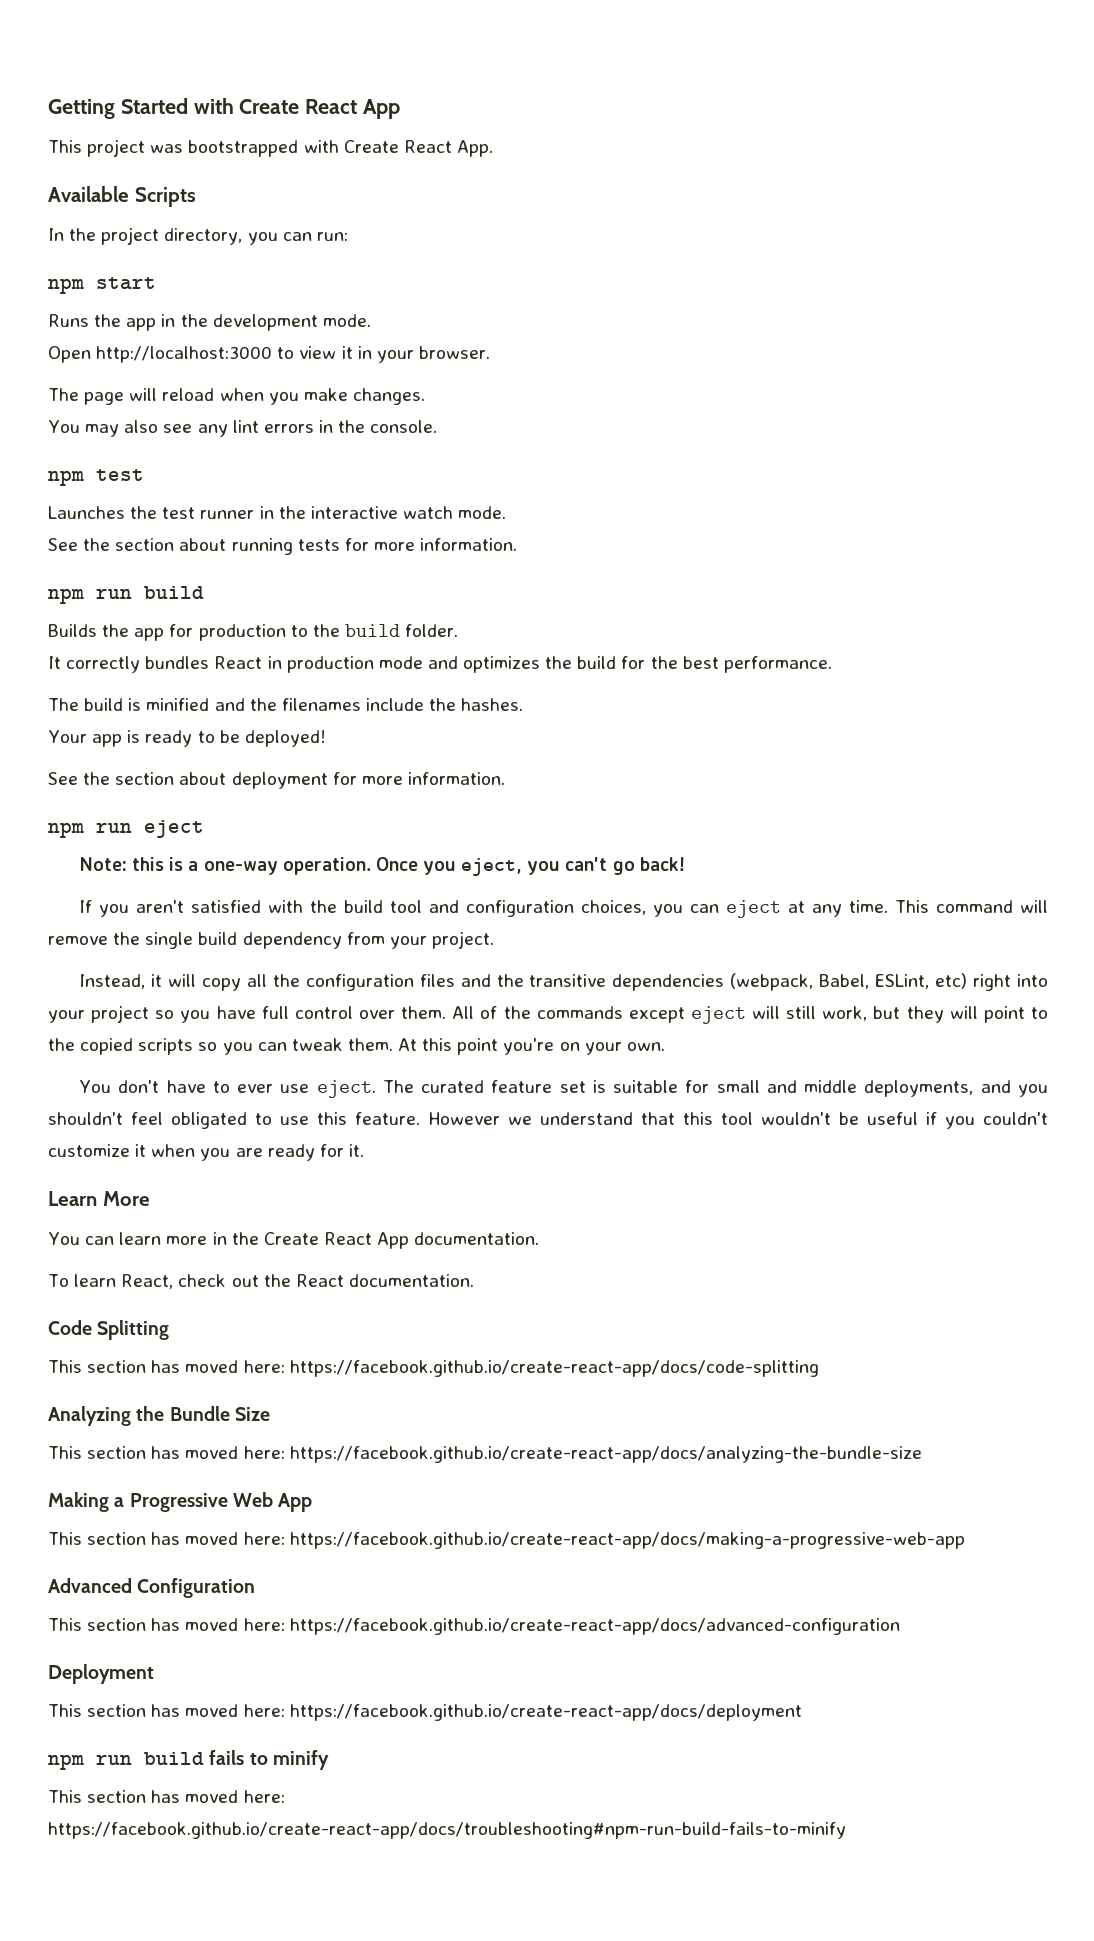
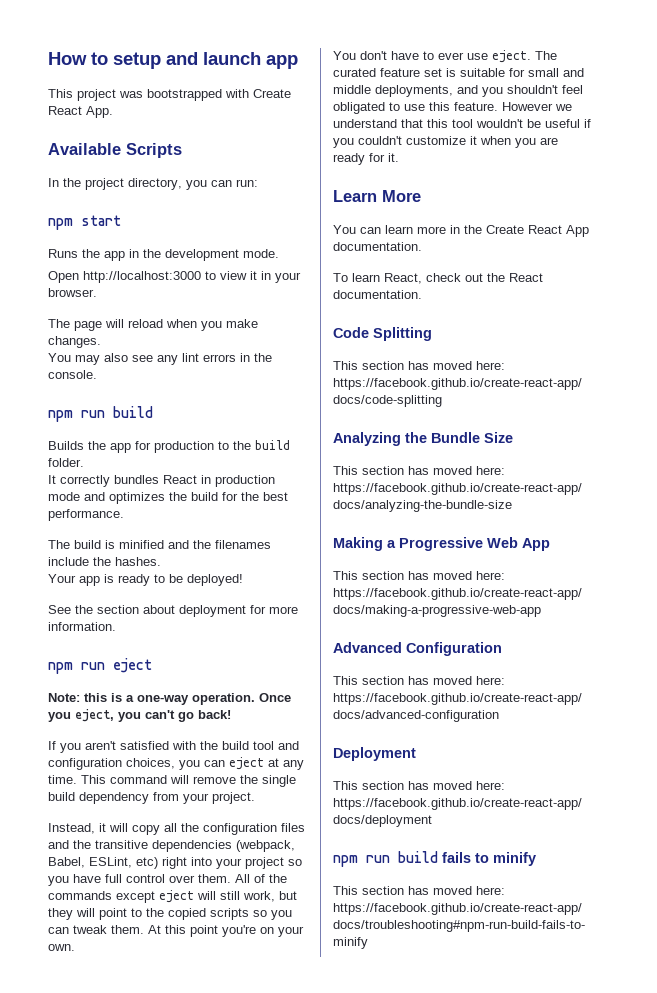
[48,98,401,119] Getting Started with Create React App -> [48,52,298,69] How to setup and launch app
[48,469,144,486] [48,506,507,519] [48,538,518,555] // npm test // Launches the test runner in the interactive watch mode. // See the section about running tests for more information. -> (97, 374) none

